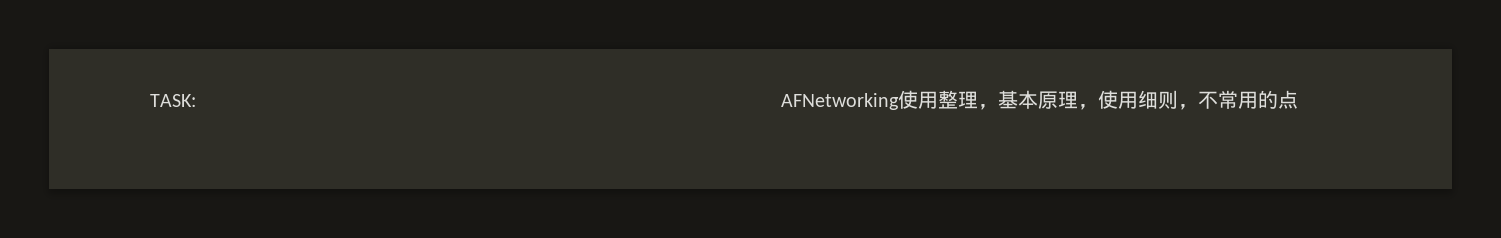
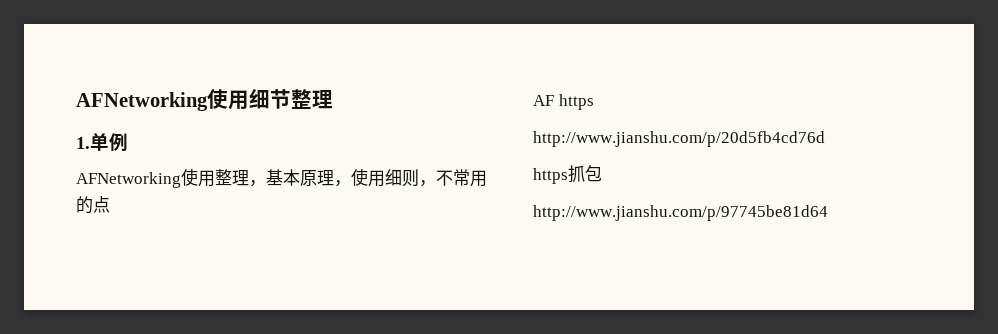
[150,94,196,107] TASK: -> [76,89,333,111] [76,133,128,151] AFNetworking使用细节整理 // 1.单例
(1298, 99) none -> [533,94,594,110] [533,131,825,147] [533,165,602,184] [533,205,828,221] // AF https // http://www.jianshu.com/p/20d5fb4cd76d // https抓包 // http://www.jianshu.com/p/97745be81d64

